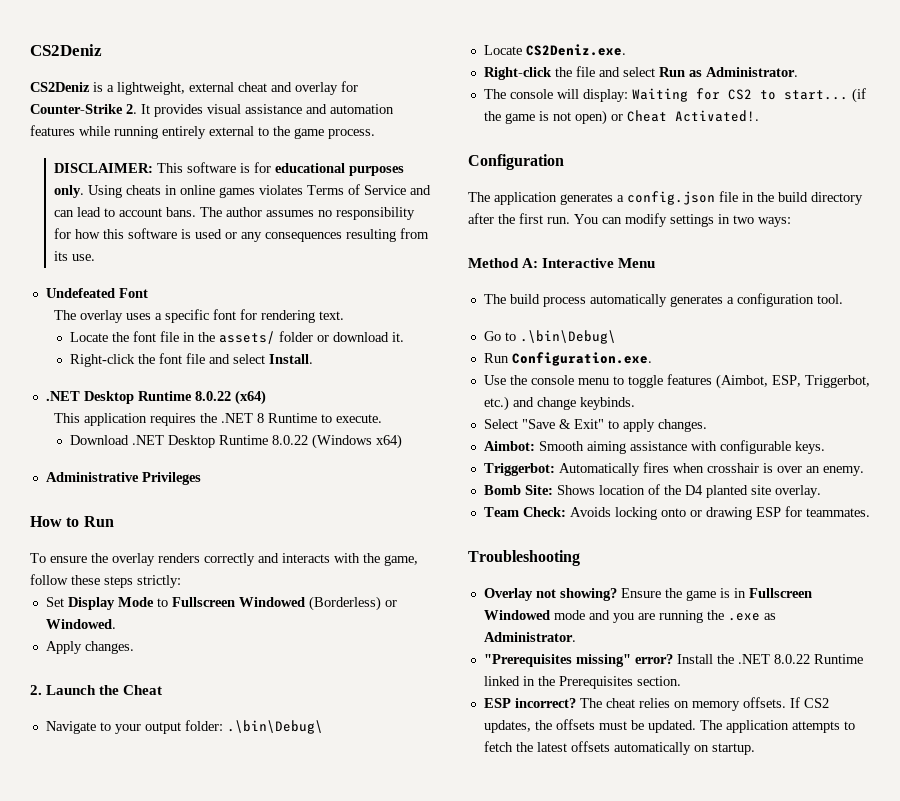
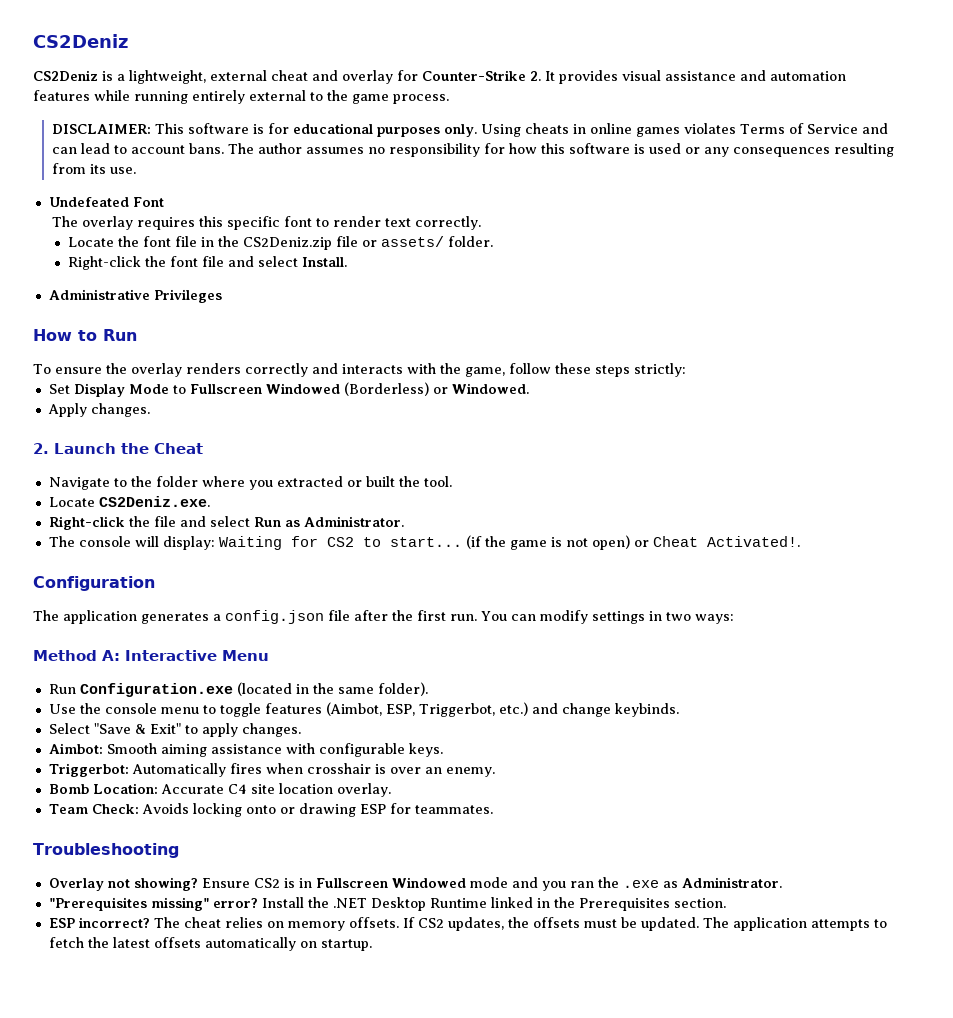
[125,309,344,323] uses a specific font for rendering text. -> [137,216,482,230] requires this specific font to render text correctly.
[218,331,404,344] assets/ folder or download it. -> [243,236,494,250] CS2Deniz.zip file or assets/ folder.
[45,390,266,405] [53,413,382,426] [69,434,402,449] // .NET Desktop Runtime 8.0.22 (x64) // This application requires the .NET 8 Runtime to execute. // Download .NET Desktop Runtime 8.0.22 (Windows x64) -> (348, 262) none
[114,720,323,734] your output folder: .\bin\Debug\ -> [130,476,452,490] the folder where you extracted or built the tool.
[742,192,863,205] in the build directory -> (350, 615) none
[483,293,843,307] [483,330,616,344] [483,352,652,366] The build process automatically generates a configuration tool. // Go to .\bin\Debug\ // Run Configuration.exe. -> [48,682,428,697] Run Configuration.exe (located in the same folder).
[524,484,771,498] Site: Shows location of the D4 planted site -> [92,783,333,794] Location: Accurate C4 site location
[664,588,716,601] the game -> [253,878,280,888] CS2
[637,610,703,623] are running -> [569,881,594,888] ran
[773,654,810,664] 8.0.22 -> [370,897,426,911] Desktop

